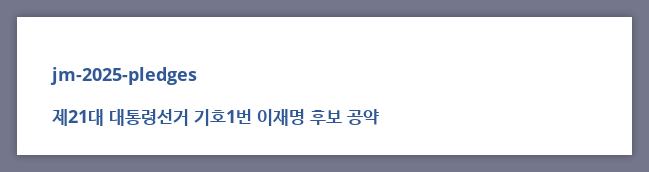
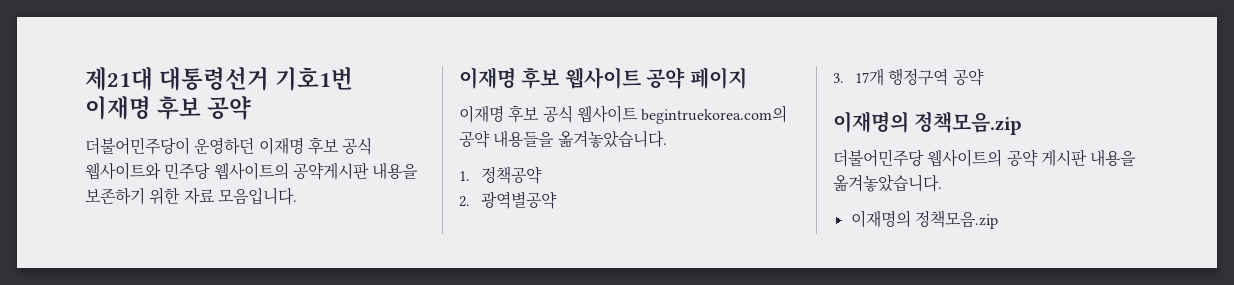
[50,67,197,85] jm-2025-pledges // -> (85, 79) none
(379, 117) none -> [85,137,373,155] [85,162,419,180] [85,187,297,205] [459,67,747,89] [459,105,788,124] [459,130,667,148] [459,166,543,184] [459,191,558,209] [833,68,984,86] [833,111,1023,135] [833,149,1137,167] [833,174,942,192] [850,210,998,229] // 더불어민주당이 운영하던 이재명 후보 공식 웹사이트와 민주당 웹사이트의 공약게시판 내용을 보존하기 위한 자료 모음입니다. // 이재명 후보 웹사이트 공약 페이지 // 이재명 후보 공식 웹사이트 begintruekorea.com의 공약 내용들을 옮겨놓았습니다. // 1. 정책공약 // 2. 광역별공약 // 3. 17개 행정구역 공약 // 이재명의 정책모음.zip // 더불어민주당 웹사이트의 공약 게시판 내용을 옮겨놓았습니다. // 이재명의 정책모음.zip

